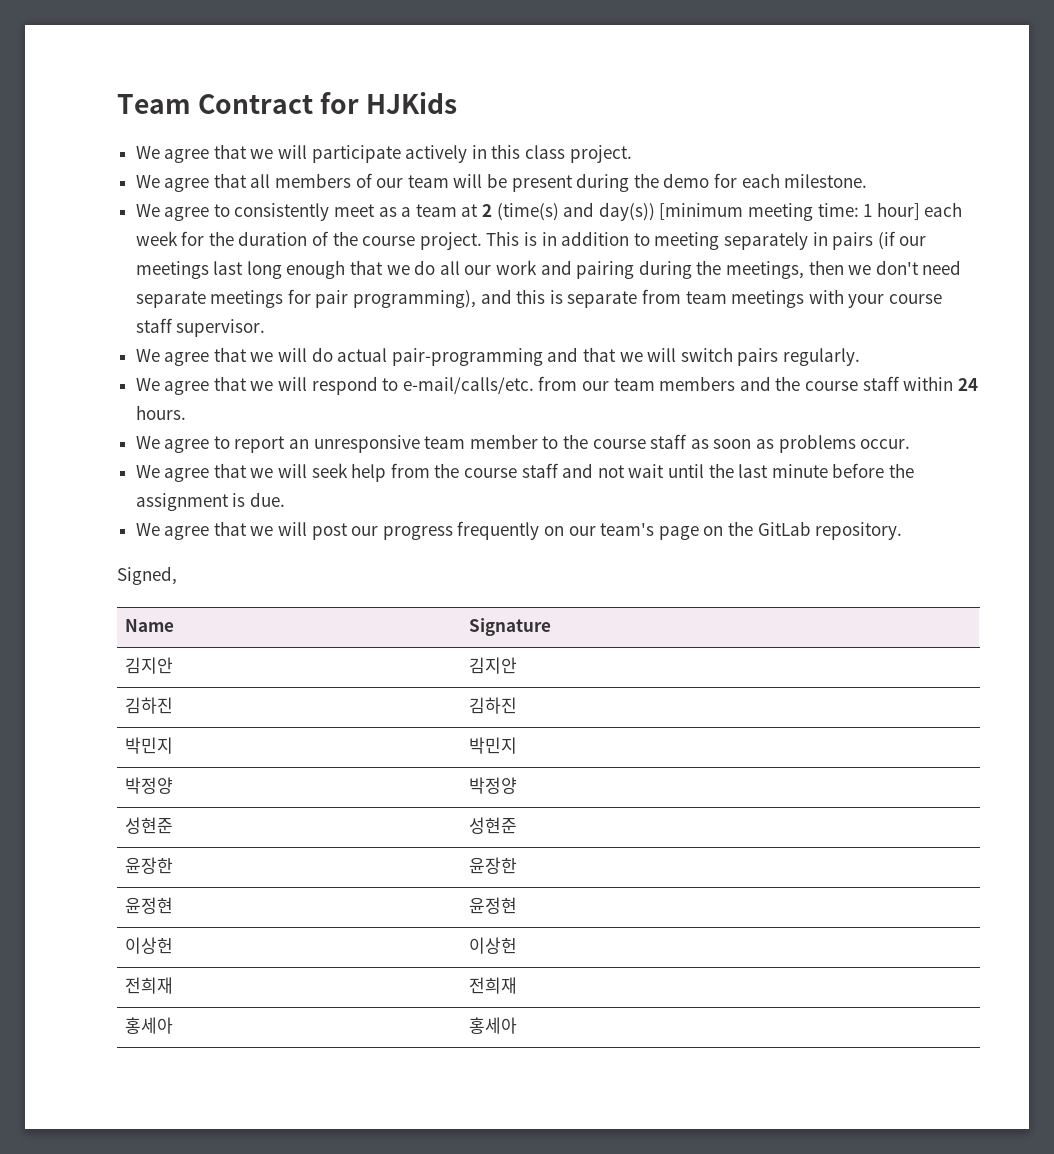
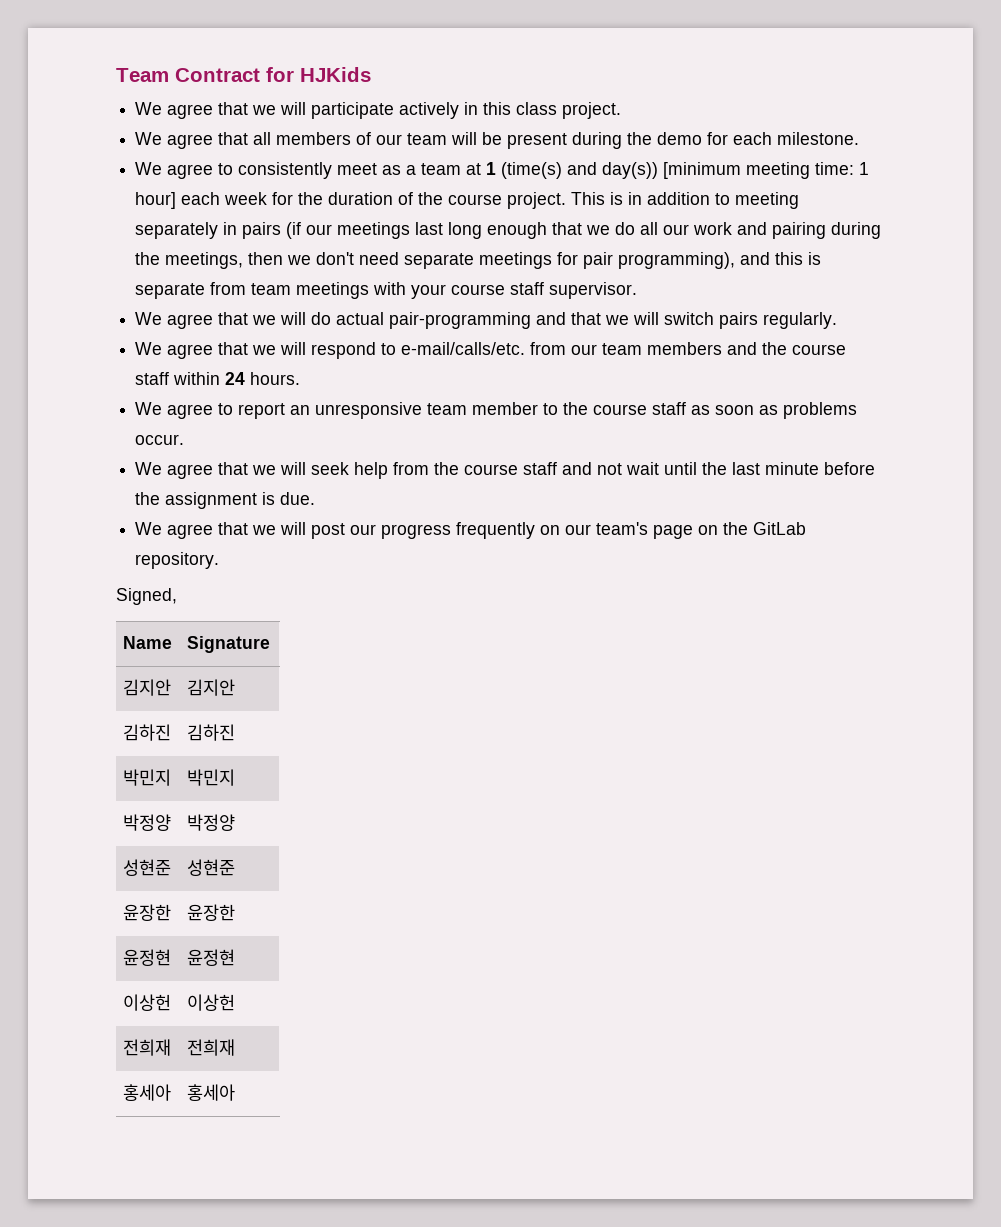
[482,204,493,217] 2 -> [486,162,497,175] 1

